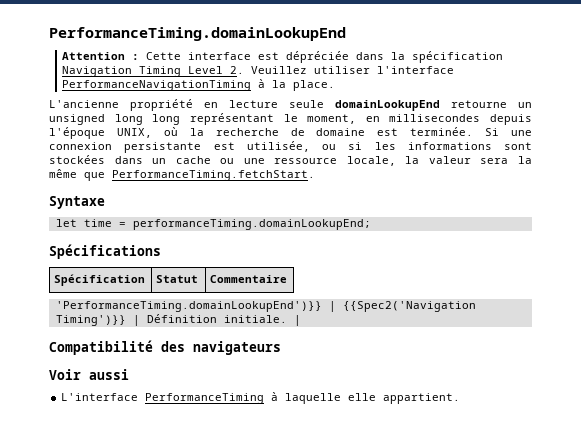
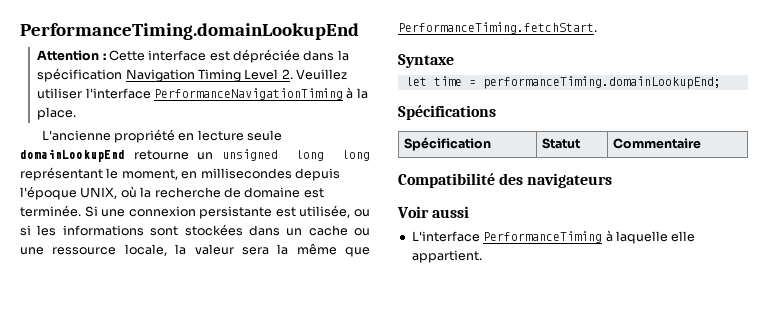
[55,301,476,312] [55,314,301,326] // 'PerformanceTiming.domainLookupEnd')}} | {{Spec2('Navigation Timing')}} | Définition initiale. | -> (702, 143) none

